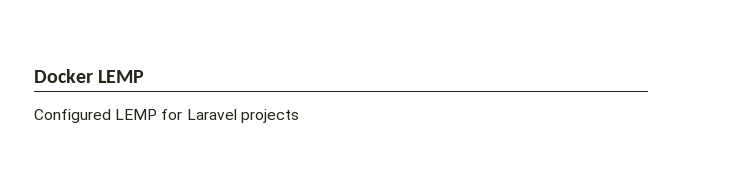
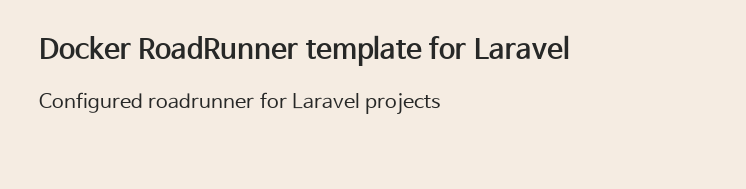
[98,70,145,83] LEMP -> [138,35,570,66] RoadRunner template for Laravel
[115,109,158,120] LEMP -> [148,93,255,109] roadrunner

